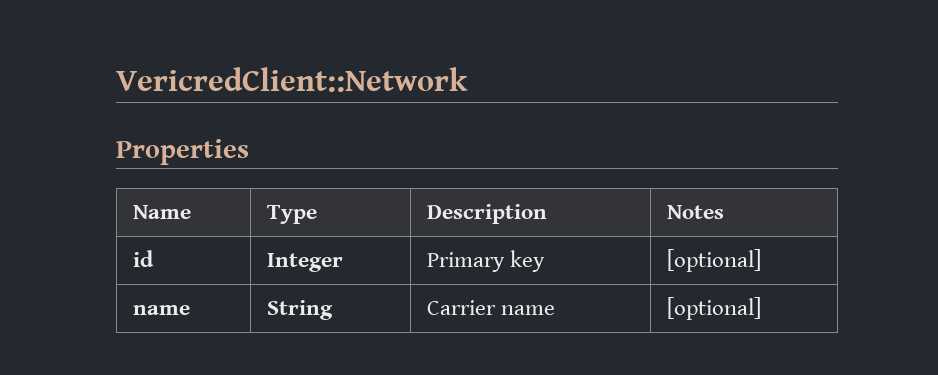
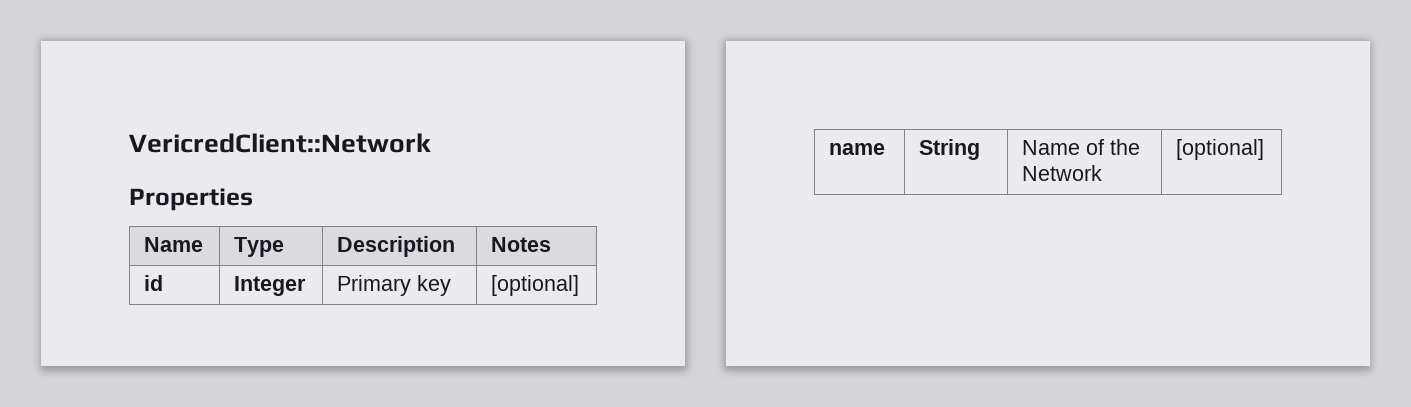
[426,300,555,315] Carrier name -> [1022,139,1141,155] [1022,165,1103,181] Name of the Network

